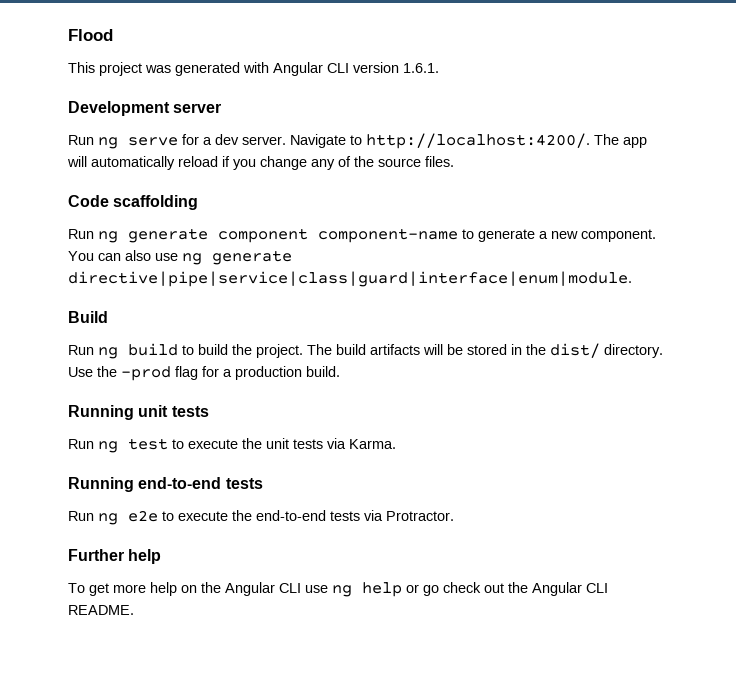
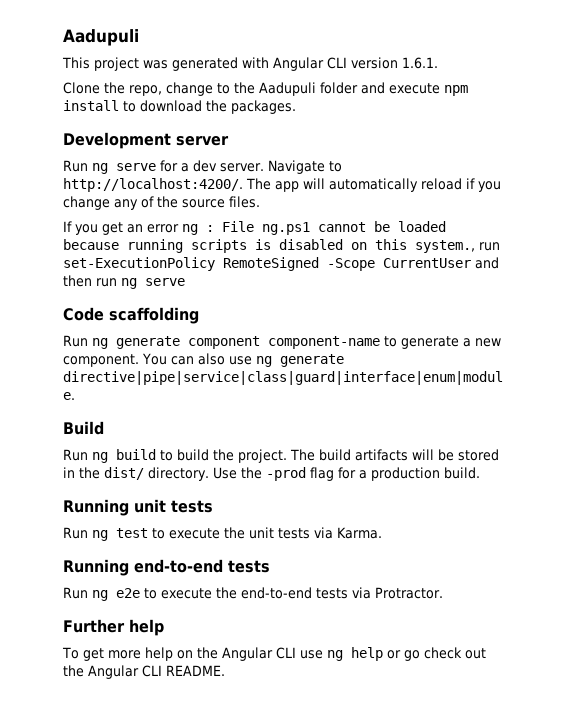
[68,29,113,41] Flood -> [63,29,139,46] Aadupuli
(439, 68) none -> [63,82,468,96] [63,100,296,114] // Clone the repo, change to the Aadupuli folder and execute npm install to download the packages.
(454, 161) none -> [63,221,446,235] [63,239,500,253] [63,257,499,271] [63,275,185,289] // If you get an error ng : File ng.ps1 cannot be loaded because running scripts is disabled on this system., run set-ExecutionPolicy RemoteSigned -Scope CurrentUser and then run ng serve

